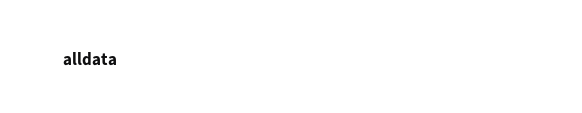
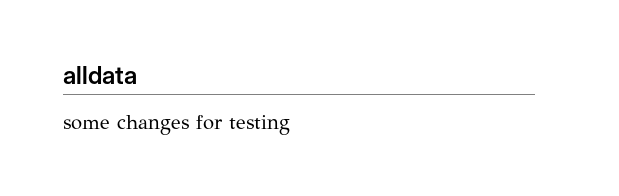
(117, 59) none -> [63,115,290,135] // some changes for testing

